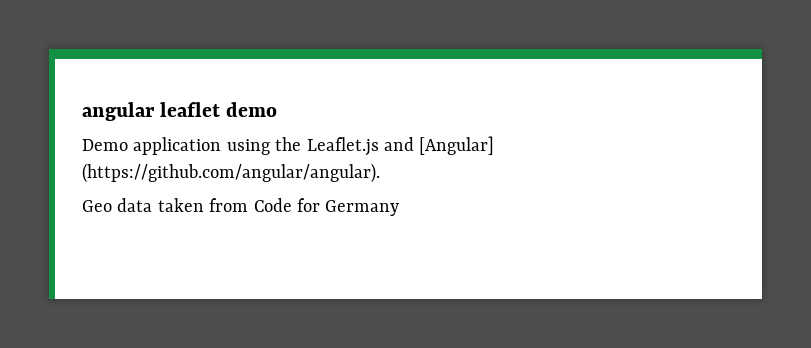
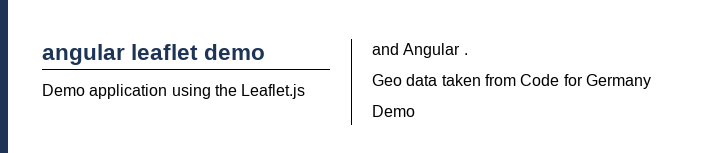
[419,136,495,155] [82,163,380,183] [Angular] (https://github.com/angular/angular). -> [403,43,468,58] Angular .
(400, 208) none -> [372,105,415,117] // Demo

